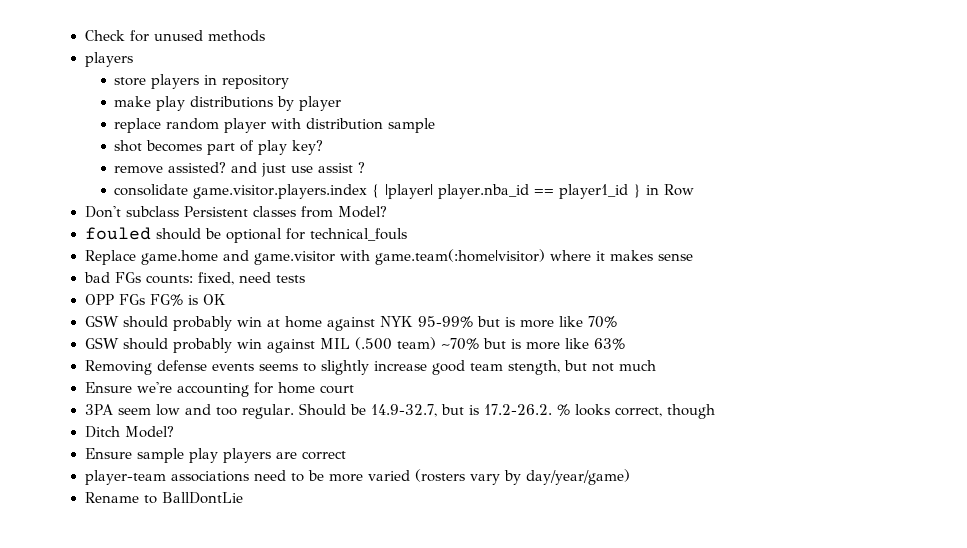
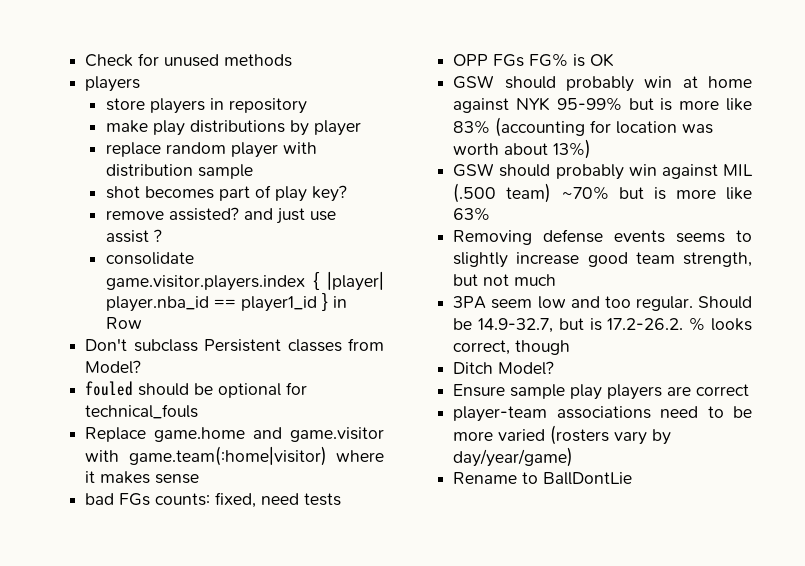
[587,316,617,328] 70% -> [453,117,714,137] [453,139,592,159] 83% (accounting for location was worth about 13%)
[507,360,560,375] stength, -> [683,252,752,267] strength,
[84,382,354,397] // Ensure we're accounting for home court -> (557, 280) none

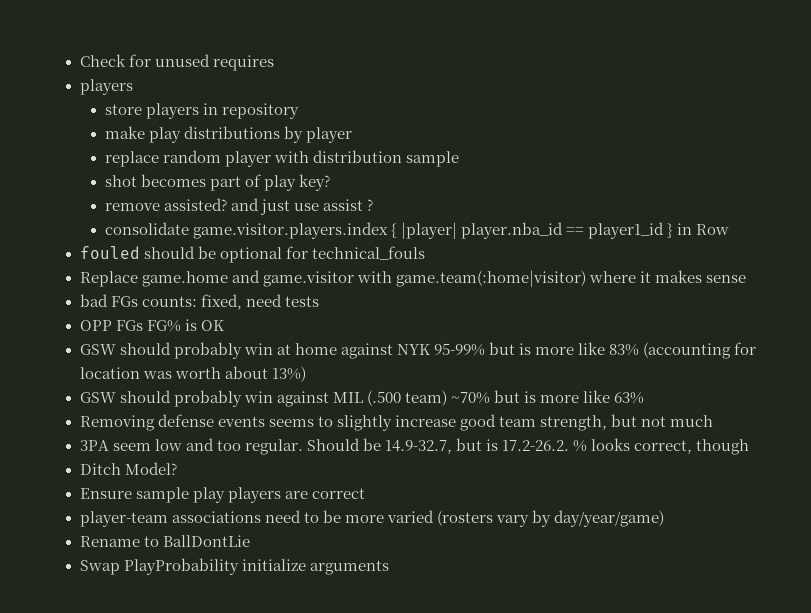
[224,54,293,67] methods -> [212,55,274,71] requires
[85,338,384,352] [85,360,142,374] // Don't subclass Persistent classes from Model? -> (730, 229) none
(633, 478) none -> [79,558,389,575] // Swap PlayProbability initialize arguments

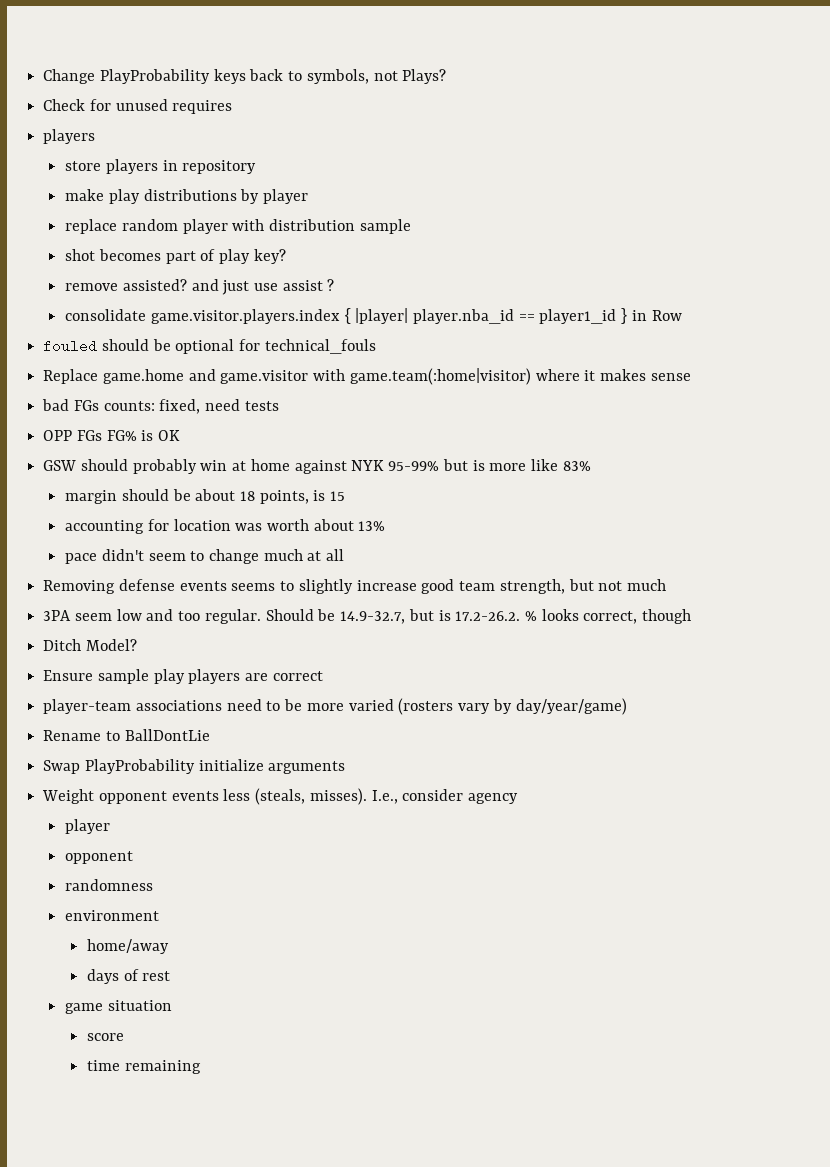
(79, 60) none -> [43,69,447,84] Change PlayProbability keys back to symbols, not Plays? //
[643,342,732,359] (accounting -> [65,489,346,504] [65,520,145,534] // margin should be about 18 points, is 15 // accounting
[271,366,306,382] [79,390,645,407] 13%) // GSW should probably win against MIL (.500 team) ~70% but is more like 63% -> [358,521,386,531] [65,549,345,564] 13% // pace didn't seem to change much at all
(389, 567) none -> [42,788,519,805] [65,819,111,834] [65,851,134,864] [65,879,154,891] [65,910,160,921] [86,939,169,954] [86,969,171,984] [65,1000,172,1014] [86,1033,124,1041] [86,1060,201,1074] // Weight opponent events less (steals, misses). I.e., consider agency // player // opponent // randomness // environment // home/away // days of rest // game situation // score // time remaining

